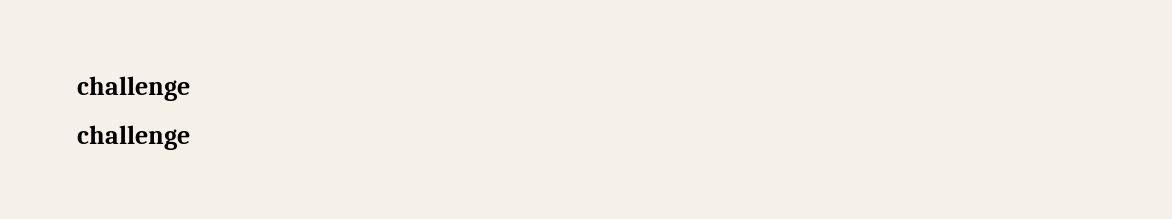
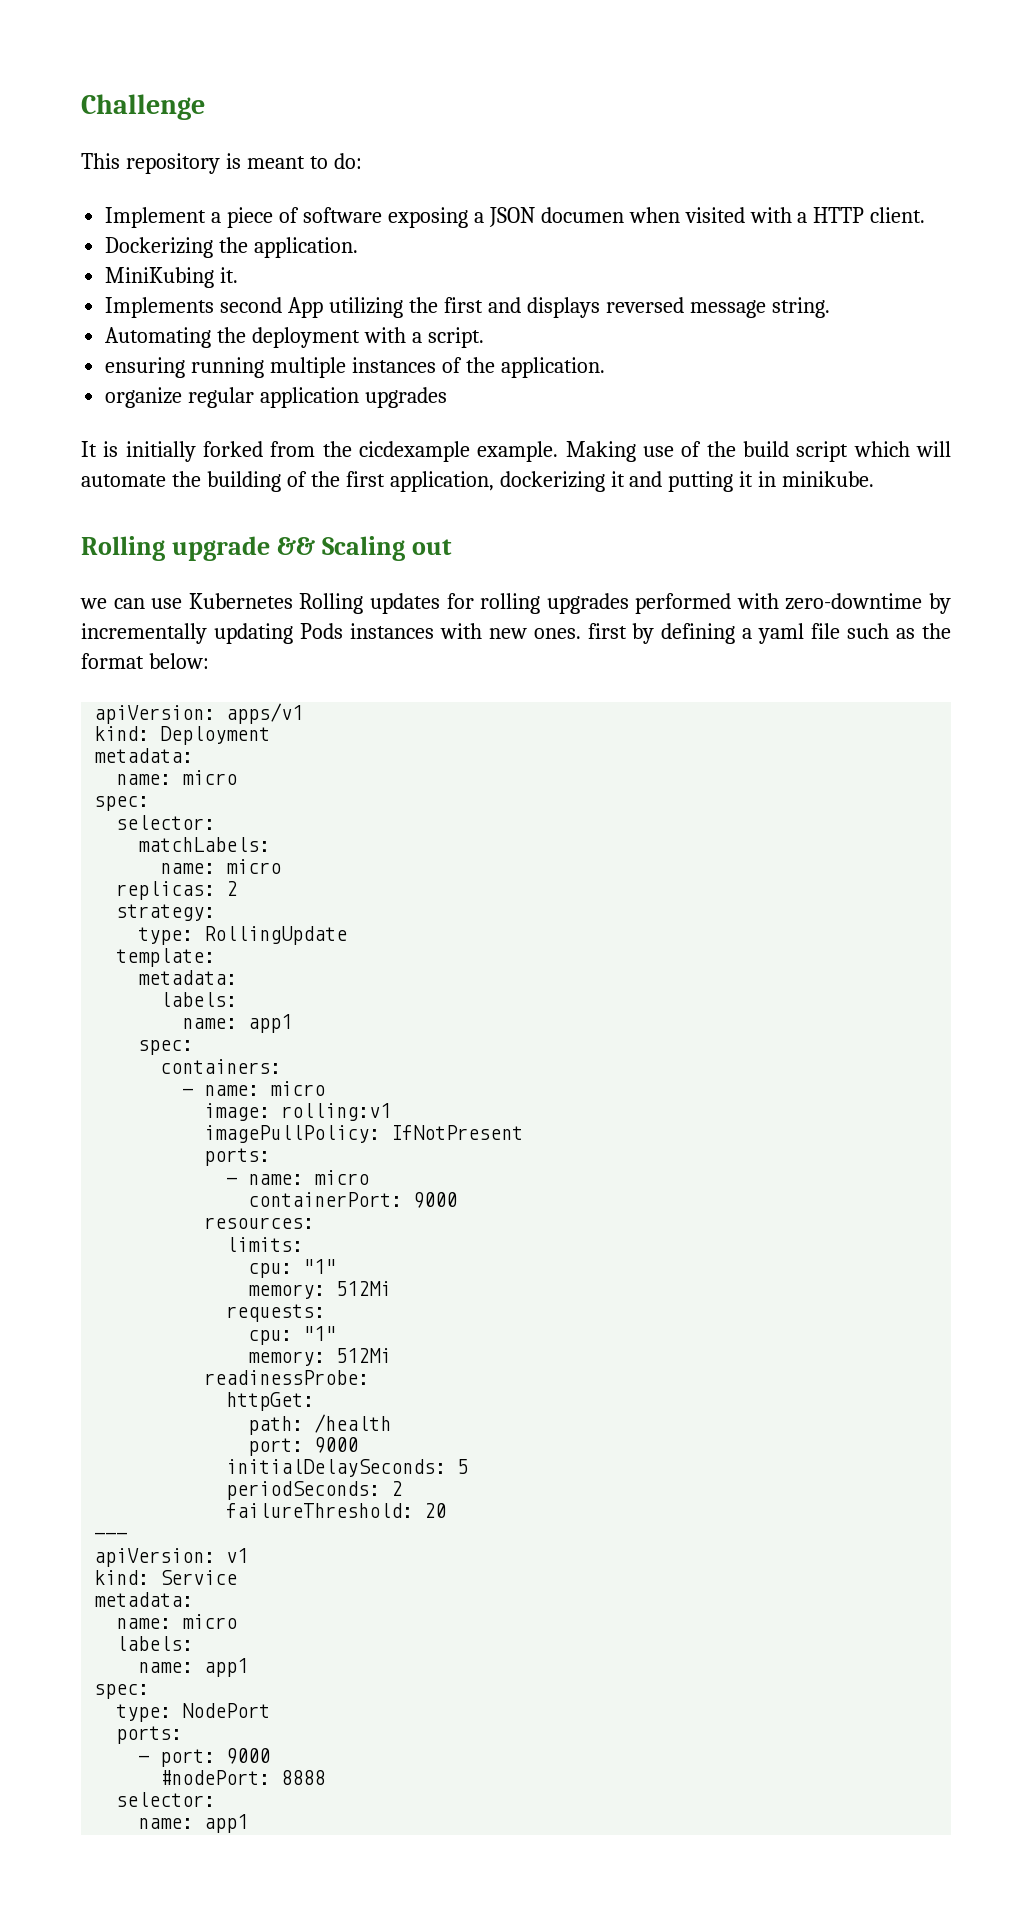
[77,76,190,101] [77,125,190,150] challenge // challenge -> [81,94,205,120] [81,153,362,174] [105,207,926,228] [105,237,359,258] [105,267,239,288] [105,297,830,318] [105,327,484,348] [105,357,605,378] [105,387,448,408] [81,441,952,462] [81,471,875,492] [81,536,452,561] [80,593,952,614] [81,623,951,644] [81,653,209,669] [94,703,304,724] [94,726,271,745] [94,748,194,763] [116,770,238,785] [94,796,150,811] [116,815,216,830] [138,837,271,852] [160,859,282,874] [116,881,238,900] [116,904,216,921] [138,926,348,945] [116,948,216,967] [138,970,238,985] [160,992,238,1007] [182,1014,293,1033] [138,1040,194,1055] [160,1059,282,1074] [182,1081,326,1096] [204,1103,392,1121] [204,1125,524,1143] [204,1148,271,1166] [226,1170,370,1185] [248,1192,458,1208] [204,1217,315,1229] [226,1237,304,1252] [248,1259,337,1278] [248,1281,392,1299] [226,1304,326,1322] [248,1326,337,1345] [248,1348,392,1366] [204,1370,370,1385] [226,1392,315,1411] [248,1414,392,1435] [248,1437,359,1456] [226,1459,469,1477] [226,1481,403,1500] [226,1503,447,1518] [94,1532,128,1540] [94,1548,249,1567] [94,1570,238,1585] [94,1592,194,1607] [116,1614,238,1629] [116,1636,194,1651] [138,1658,249,1677] [94,1684,150,1699] [116,1703,271,1722] [116,1726,183,1744] [138,1748,271,1767] [160,1770,326,1785] [116,1792,216,1807] [138,1814,249,1833] Challenge // This repository is meant to do: // Implement a piece of software exposing a JSON documen when visited with a HTTP client. // Dockerizing the application. // MiniKubing it. // Implements second App utilizing the first and displays reversed message string. // Automating the deployment with a script. // ensuring running multiple instances of the application. // organize regular application upgrades // It is initially forked from the cicdexample example. Making use of the build script which will automate the building of the first application, dockerizing it and putting it in minikube. // Rolling upgrade && Scaling out // we can use Kubernetes Rolling updates for rolling upgrades performed with zero-downtime by incrementally updating Pods instances with new ones. first by defining a yaml file such as the format below: // apiVersion: apps/v1 // kind: Deployment // metadata: // name: micro // spec: // selector: // matchLabels: // name: micro // replicas: 2 // strategy: // type: RollingUpdate // template: // metadata: // labels: // name: app1 // spec: // containers: // - name: micro // image: rolling:v1 // imagePullPolicy: IfNotPresent // ports: // - name: micro // containerPort: 9000 // resources: // limits: // cpu: "1" // memory: 512Mi // requests: // cpu: "1" // memory: 512Mi // readinessProbe: // httpGet: // path: /health // port: 9000 // initialDelaySeconds: 5 // periodSeconds: 2 // failureThreshold: 20 // --- // apiVersion: v1 // kind: Service // metadata: // name: micro // labels: // name: app1 // spec: // type: NodePort // ports: // - port: 9000 // #nodePort: 8888 // selector: // name: app1

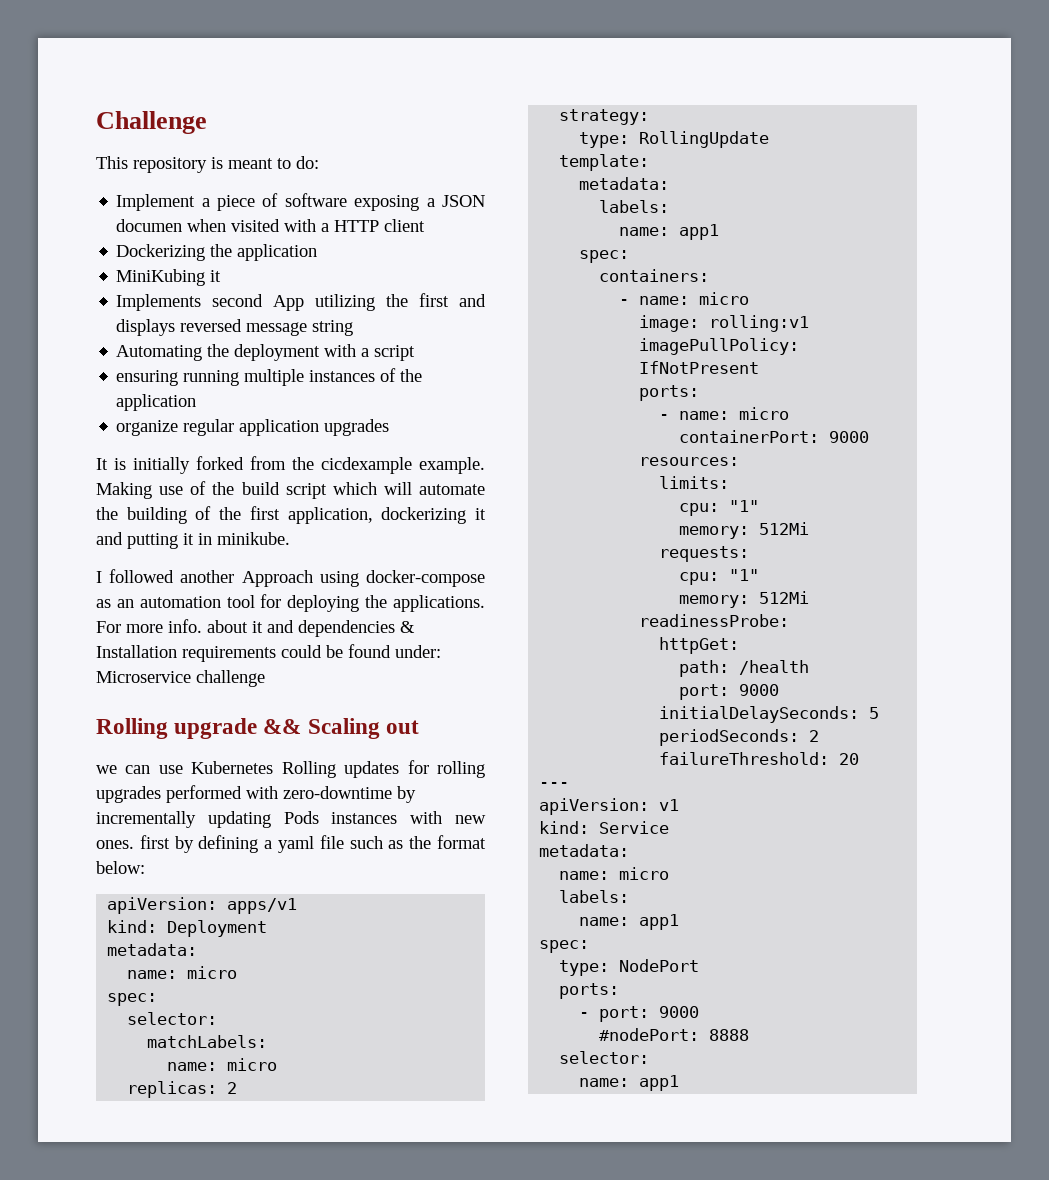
[870,207,926,223] client. -> [384,219,426,232] client
[254,237,359,258] application. -> [237,244,318,261] application
[220,267,239,283] it. -> [210,270,222,282] it
[771,297,830,318] string. -> [312,320,354,336] string
[427,327,484,348] script. -> [374,345,416,361] script
[500,357,605,378] application. -> [116,394,197,411] application
(875, 479) none -> [96,569,485,587] [96,594,485,612] [96,619,415,637] [96,644,441,662] [96,670,265,687] // I followed another Approach using docker-compose as an automation tool for deploying the applications. For more info. about it and dependencies & Installation requirements could be found under: Microservice challenge

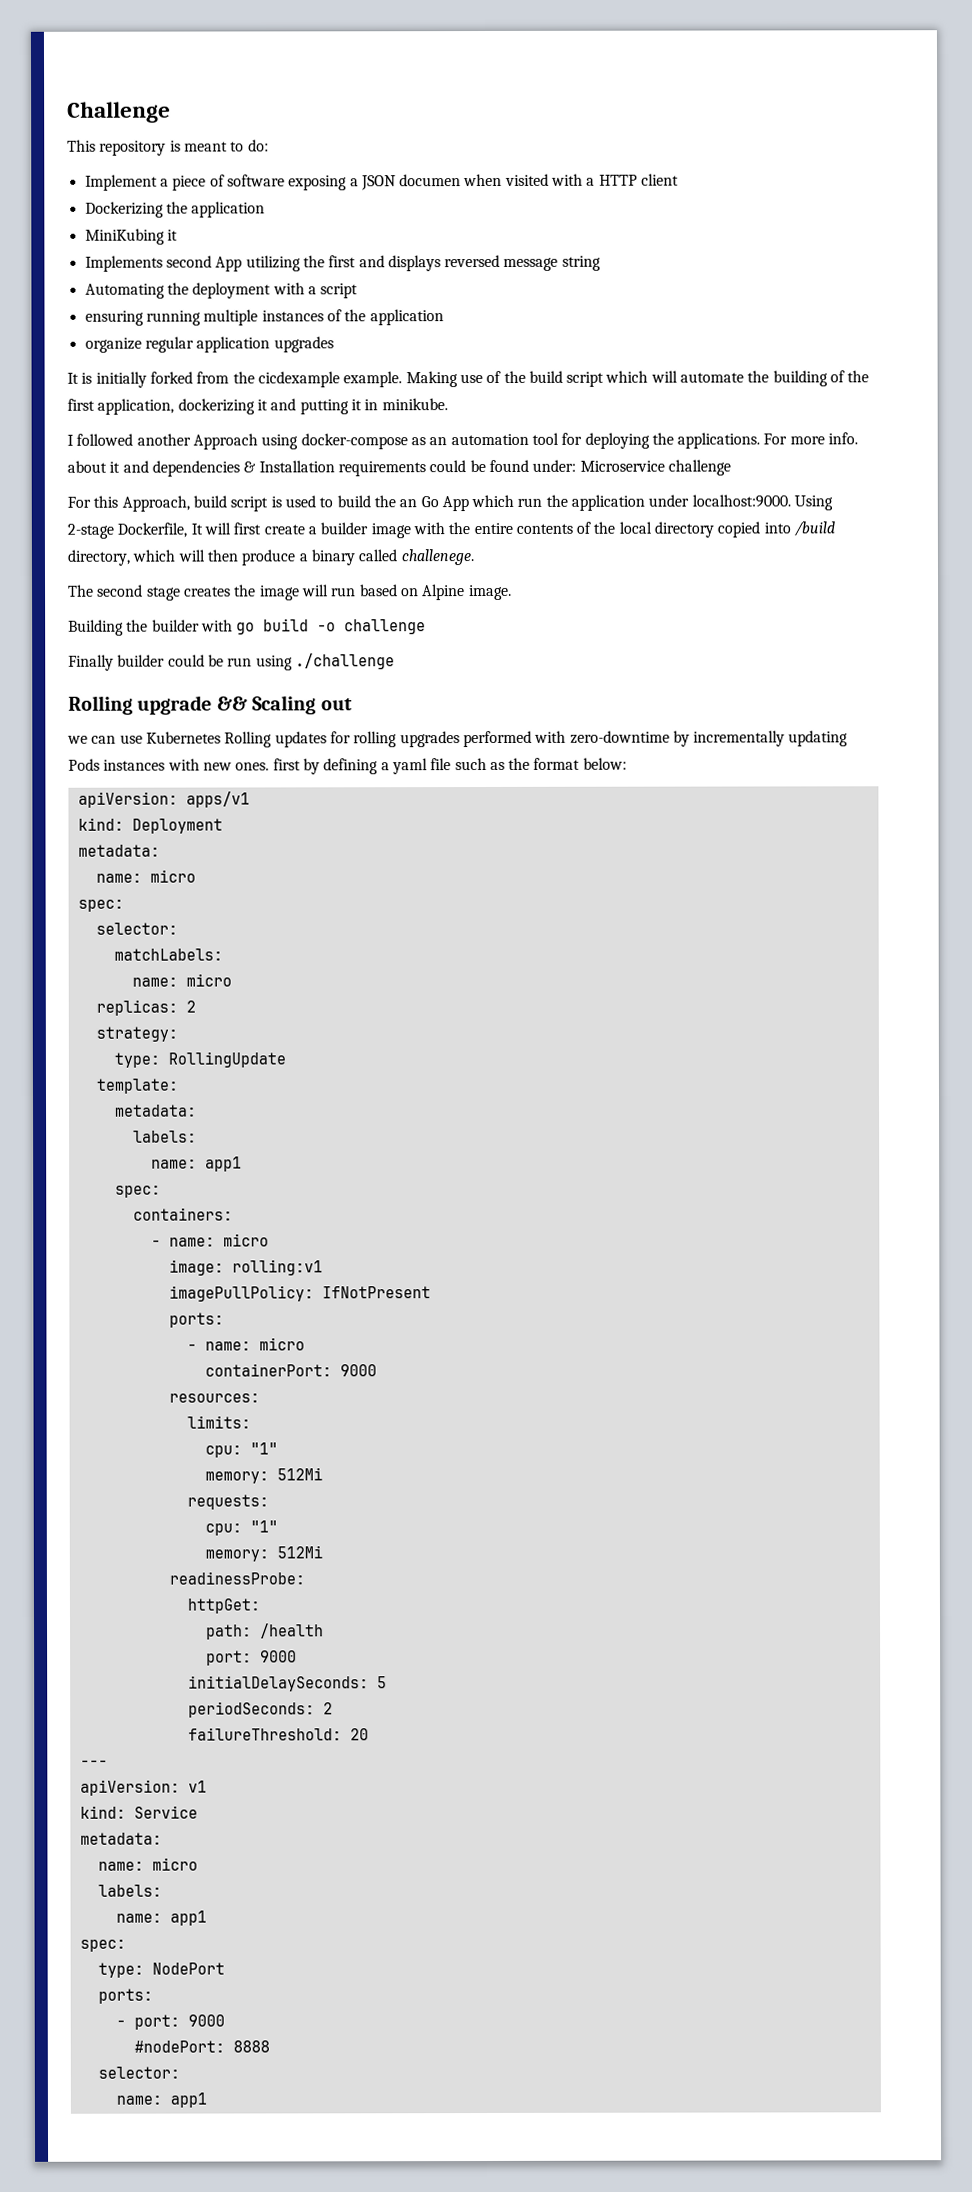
(265, 678) none -> [67,494,834,512] [67,521,836,539] [67,549,474,566] [68,584,512,601] [68,618,427,636] [68,653,395,671] // For this Approach, build script is used to build the an Go App which run the application under localhost:9000. Using 2-stage Dockerfile, It will first create a builder image with the entire contents of the local directory copied into /build directory, which will then produce a binary called challenege. // The second stage creates the image will run based on Alpine image. // Building the builder with go build -o challenge // Finally builder could be run using ./challenge

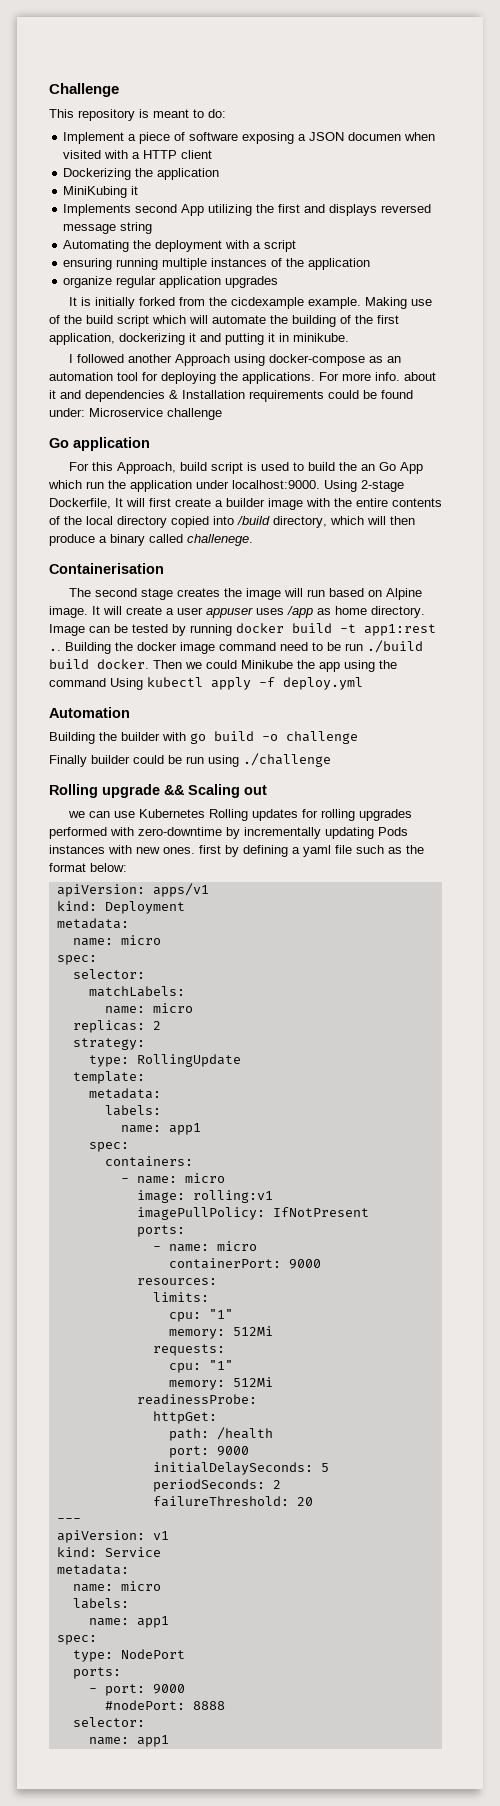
(731, 467) none -> [49,437,150,451] // Go application
(474, 557) none -> [49,563,164,574] // Containerisation
(512, 592) none -> [92,606,425,618] [49,623,436,636] [49,640,423,654] [49,659,397,672] [49,677,363,690] [49,707,130,718] It will create a user appuser uses /app as home directory. Image can be tested by running docker build -t app1:rest .. Building the docker image command need to be run ./build build docker. Then we could Minikube the app using the command Using kubectl apply -f deploy.yml // Automation

